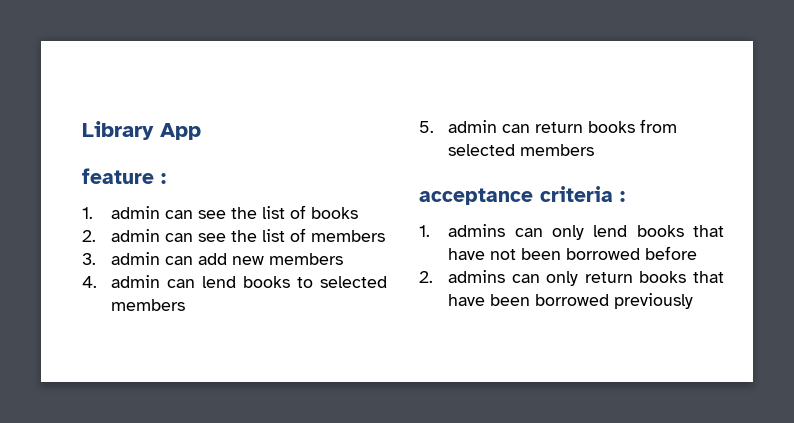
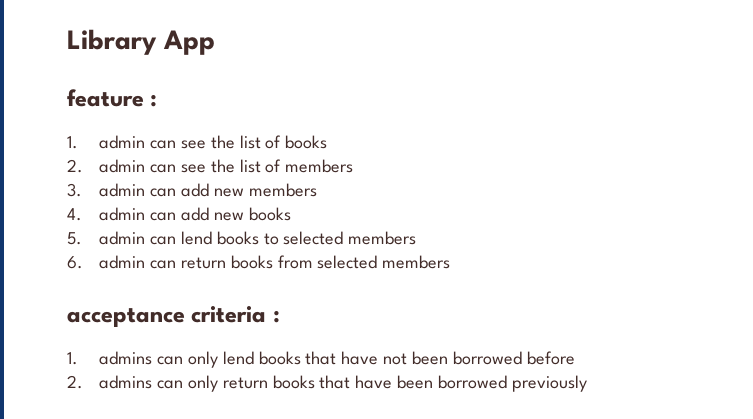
(196, 283) none -> [180,207,291,221] [67,231,176,245] add new books // 5. admin can
[419,121,434,133] 5. -> [67,256,83,269] 6.

